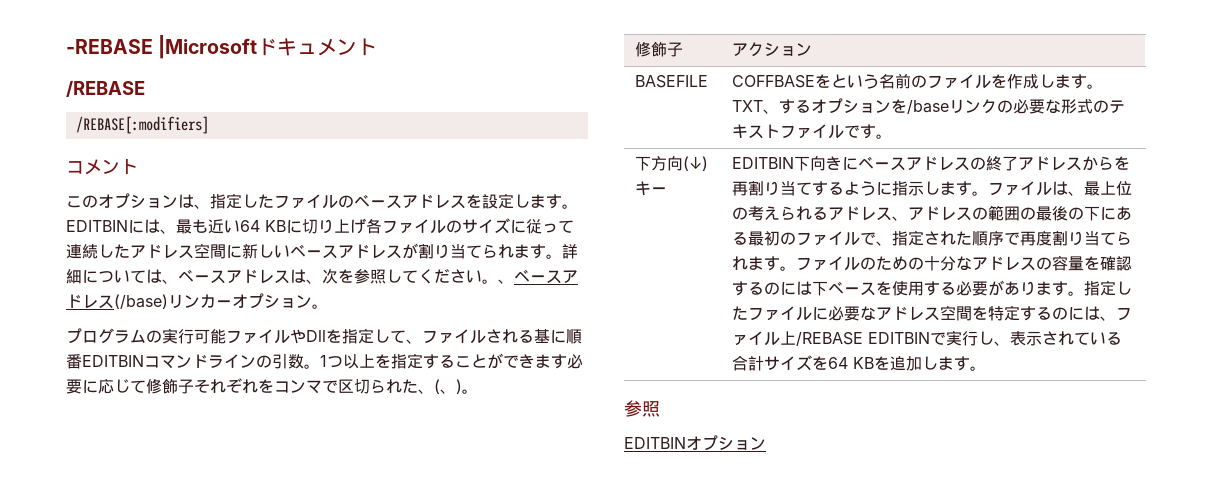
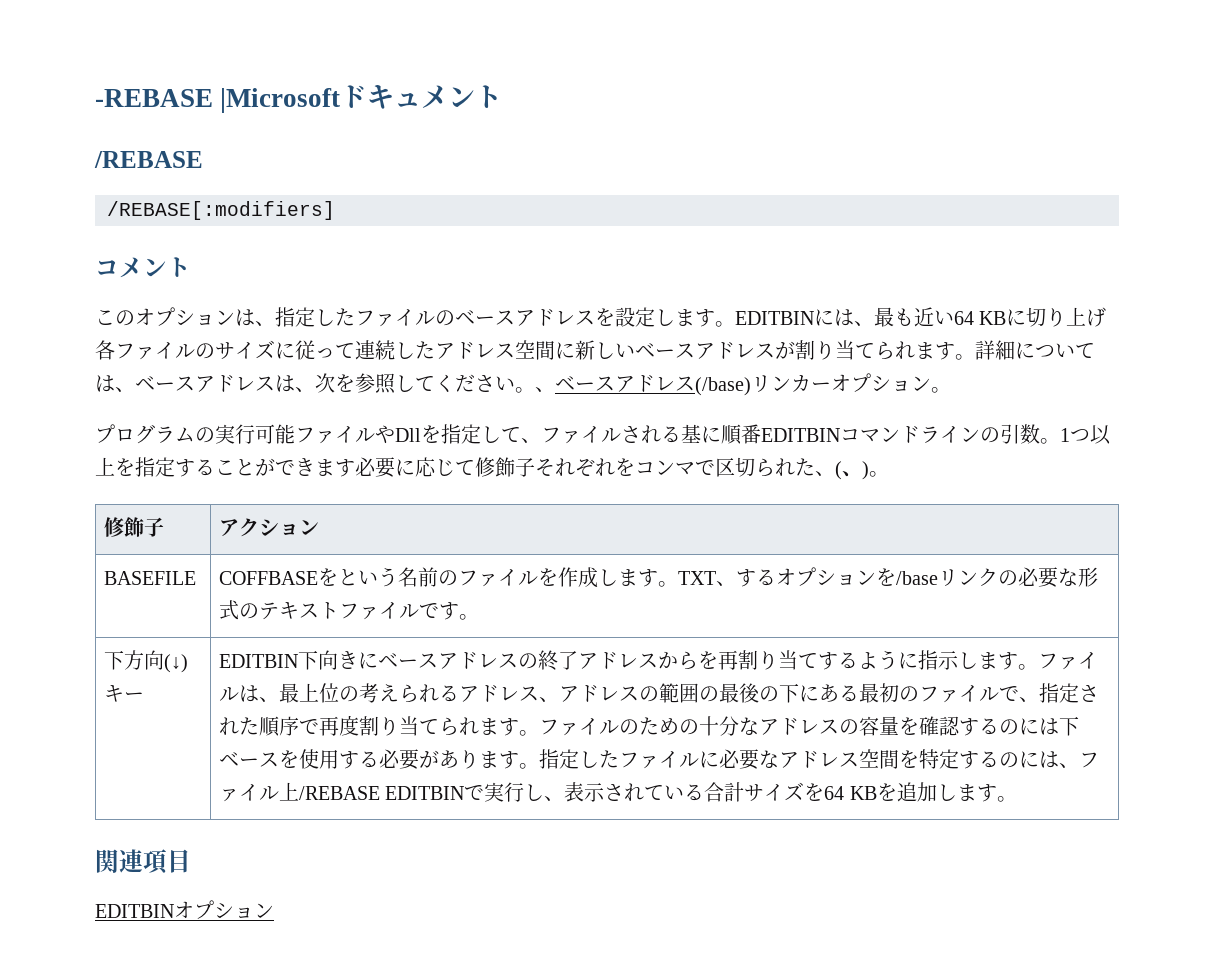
[624,400,660,417] 参照 -> [95,849,191,874] 関連項目

